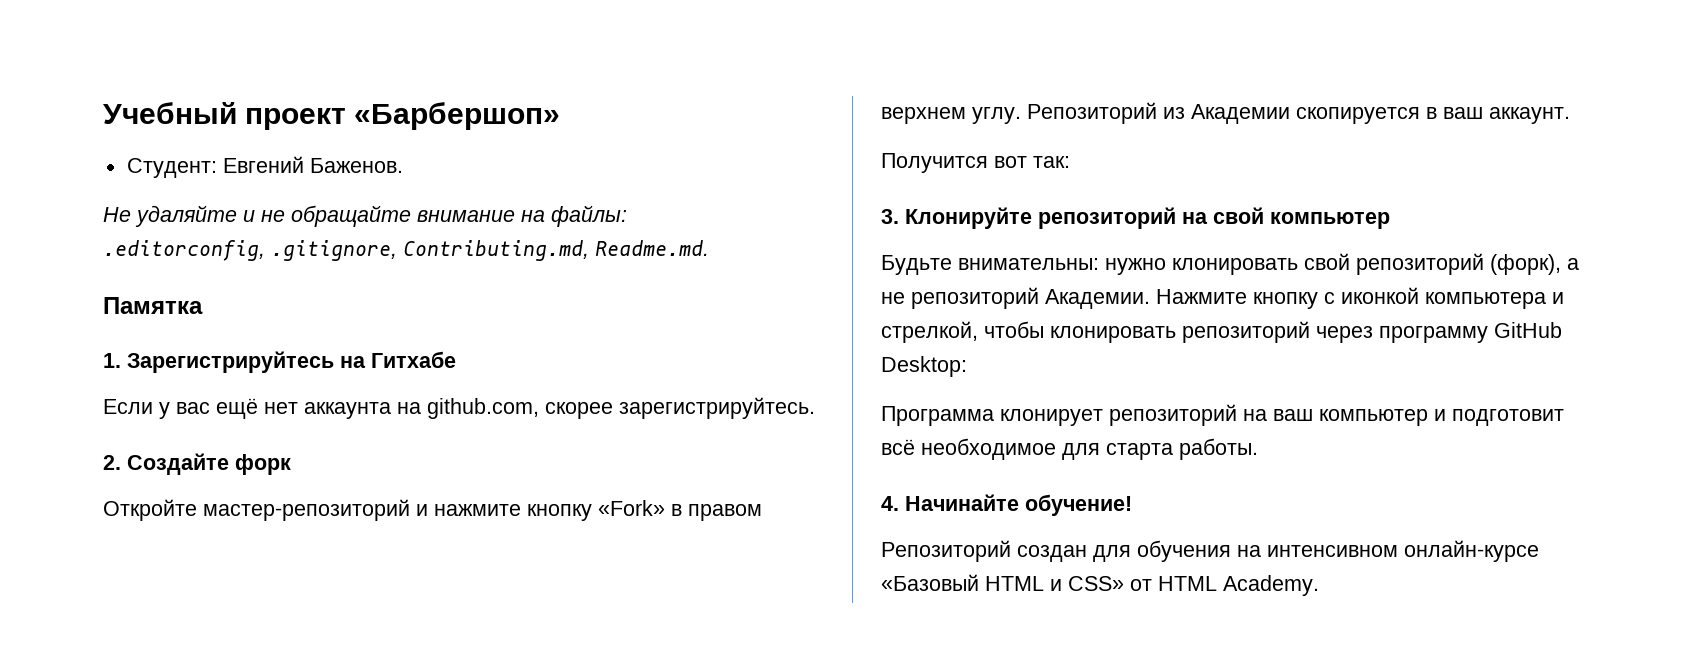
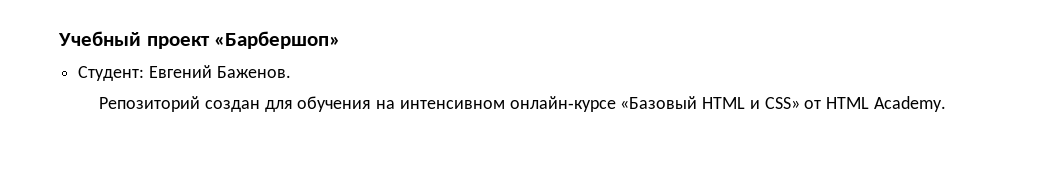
[103,205,627,227] [103,240,709,261] [103,297,203,314] [103,351,456,373] [103,397,815,419] [103,453,291,475] [103,499,762,521] [881,102,1570,124] [881,153,1070,173] [881,207,1390,229] [881,253,1579,275] [881,287,1564,309] [881,321,1562,343] [881,356,967,377] [881,404,1564,426] [881,438,1258,460] [881,494,1132,516] // Не удаляйте и не обращайте внимание на файлы: // .editorconfig, .gitignore, Contributing.md, Readme.md. // Памятка // 1. Зарегистрируйтесь на Гитхабе // Если у вас ещё нет аккаунта на github.com, скорее зарегистрируйтесь. // 2. Создайте форк // Откройте мастер-репозиторий и нажмите кнопку «Fork» в правом верхнем углу. Репозиторий из Академии скопируется в ваш аккаунт. // Получится вот так: // 3. Клонируйте репозиторий на свой компьютер // Будьте внимательны: нужно клонировать свой репозиторий (форк), а не репозиторий Академии. Нажмите кнопку с иконкой компьютера и стрелкой, чтобы клонировать репозиторий через программу GitHub Desktop: // Программа клонирует репозиторий на ваш компьютер и подготовит всё необходимое для старта работы. // 4. Начинайте обучение! -> (291, 72) none

